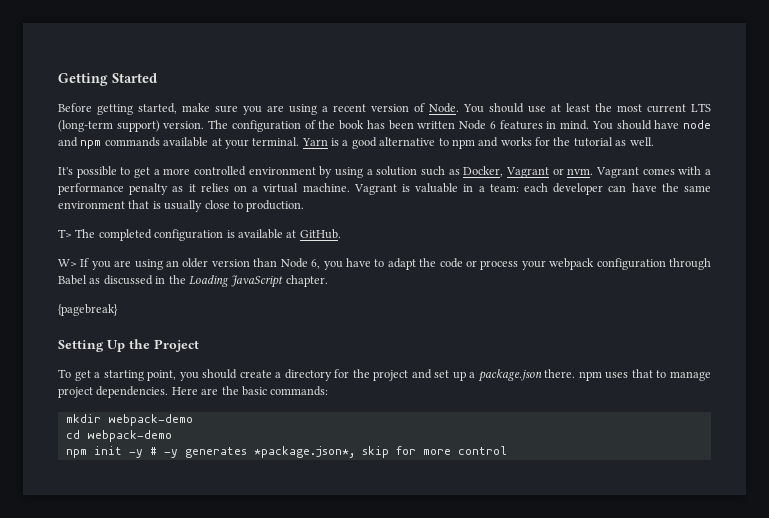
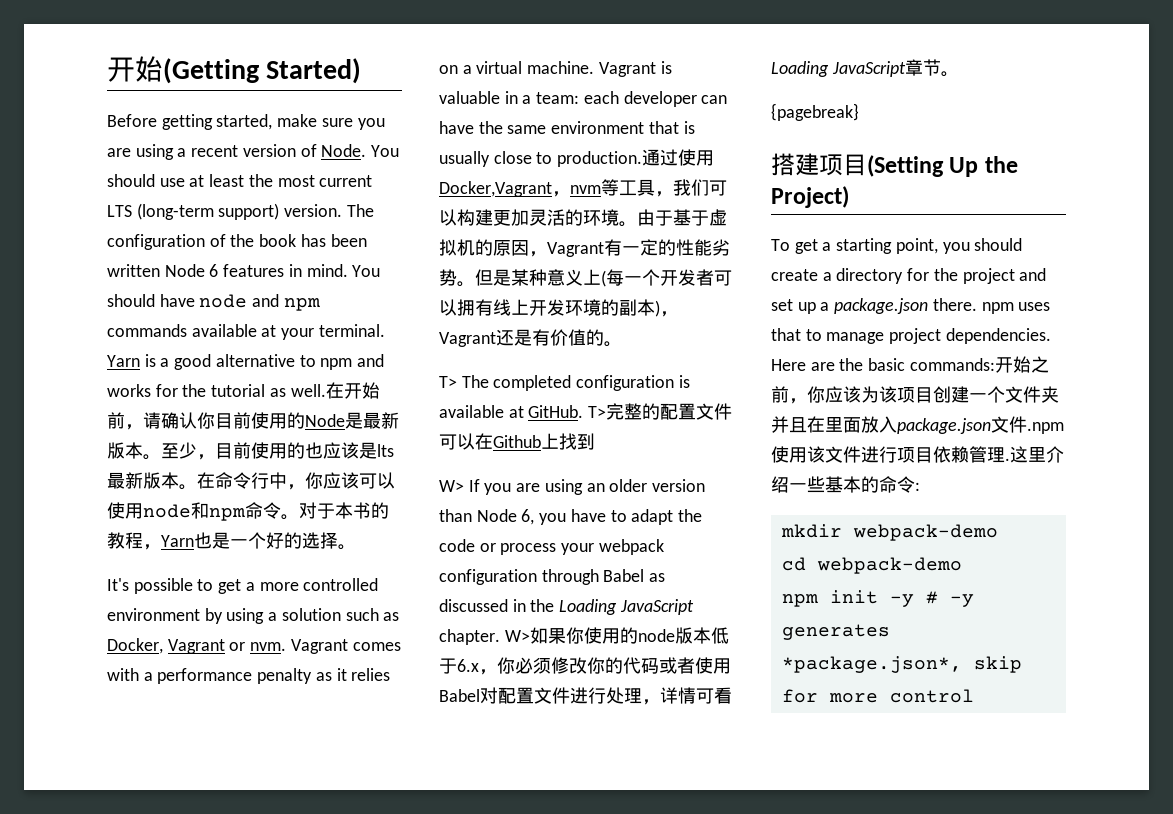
[58,73,157,86] Getting Started -> [107,56,362,84] 开始(Getting Started)
(654, 141) none -> [325,382,380,399] [107,412,399,430] [107,442,394,460] [107,472,395,490] [107,502,389,521] [107,532,356,550] 在开始前，请确认你目前使用的Node是最新版本。至少，目前使用的也应该是lts最新版本。在命令行中，你应该可以使用node和npm命令。对于本书的教程，Yarn也是一个好的选择。
(305, 206) none -> [642,149,715,166] [439,179,727,197] [439,209,727,227] [439,239,730,257] [439,269,732,287] [439,299,678,317] [439,329,622,347] 通过使用Docker,Vagrant，nvm等工具，我们可以构建更加灵活的环境。由于基于虚拟机的原因，Vagrant有一定的性能劣势。但是某种意义上(每一个开发者可以拥有线上开发环境的副本)，Vagrant还是有价值的。
(341, 234) none -> [588,403,733,420] [439,433,595,450] T>完整的配置文件可以在Github上找到
[58,304,118,316] [58,340,104,352] // {pagebreak} // Setting -> [504,627,729,644] [439,657,731,675] [439,687,732,705] [771,59,959,77] [771,103,859,121] [771,153,944,177] W>如果你使用的node版本低于6.x，你必须修改你的代码或者使用Babel对配置文件进行处理，详情可看Loading JavaScript章节。 // {pagebreak} // 搭建项目(Setting
[154,339,199,352] Project -> [771,186,849,208] Project)
(329, 391) none -> [994,356,1049,373] [771,386,1059,404] [771,416,1064,434] [771,446,1064,463] [771,476,920,493] 开始之前，你应该为该项目创建一个文件夹并且在里面放入package.json文件.npm使用该文件进行项目依赖管理.这里介绍一些基本的命令:

